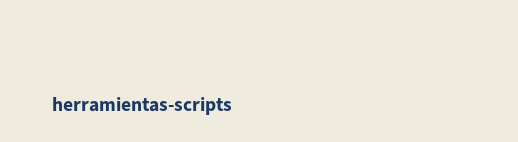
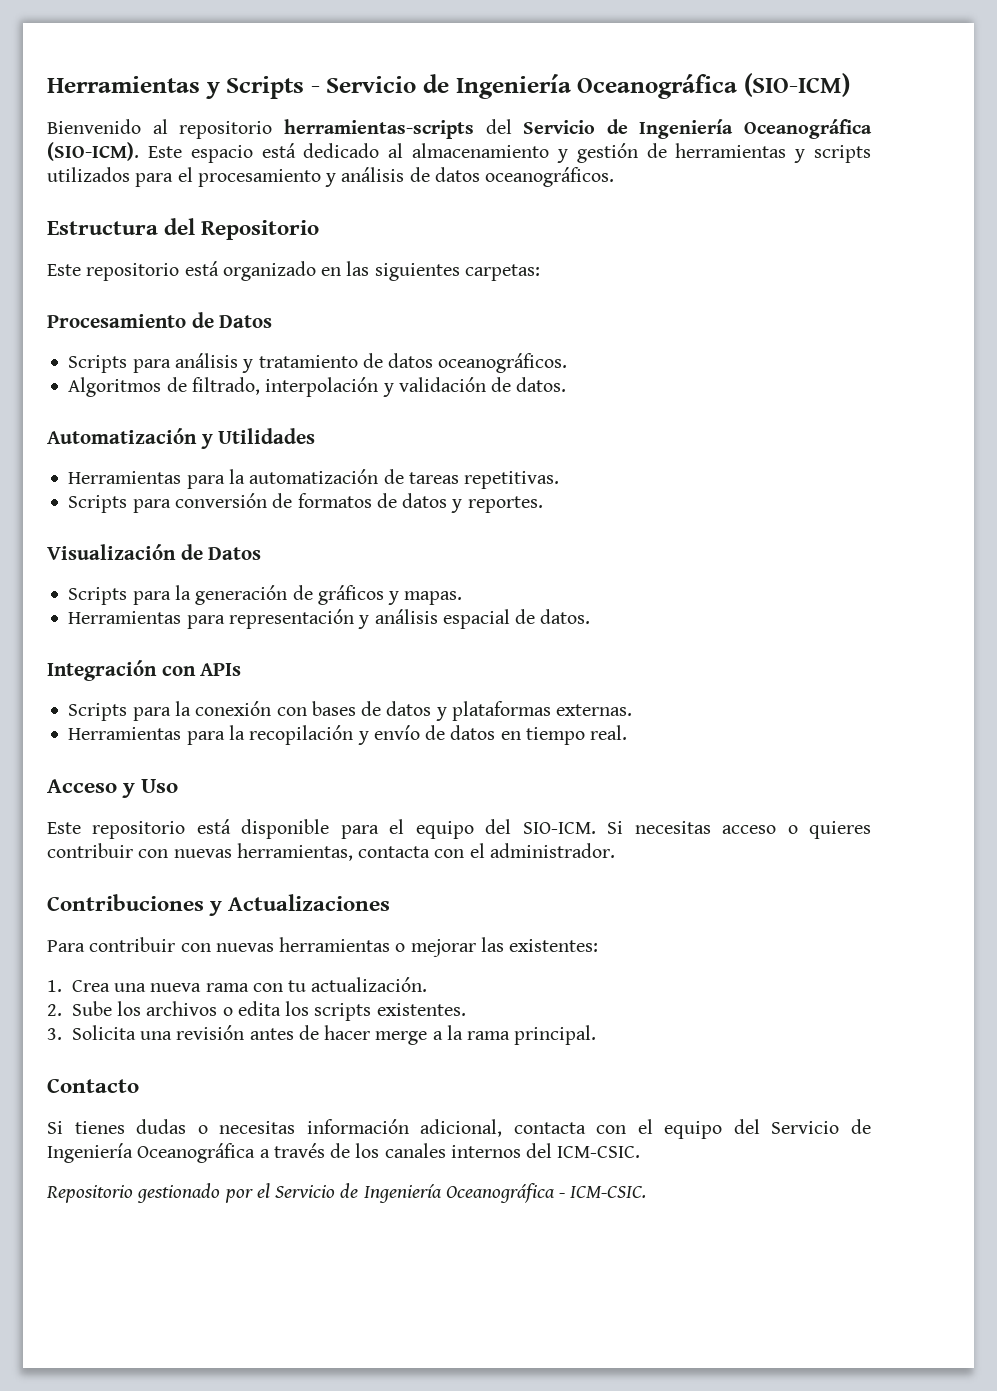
[52,97,232,115] herramientas-scripts -> [47,73,850,99] [47,119,872,139] [47,142,872,163] [47,167,615,187] [47,218,320,240] [47,261,540,281] [47,312,273,328] [68,353,568,373] [68,377,567,397] [47,428,316,449] [68,469,560,489] [68,493,543,513] [47,544,262,560] [68,585,463,605] [68,609,591,629] [47,660,242,681] [68,701,633,721] [68,725,628,745] [47,779,179,798] [47,819,871,839] [47,843,615,861] [47,894,391,916] [47,937,599,957] [47,977,428,992] [47,1001,466,1021] [47,1025,597,1045] [47,1078,139,1093] [47,1119,871,1139] [47,1143,641,1163] [46,1183,647,1203] Herramientas y Scripts - Servicio de Ingeniería Oceanográfica (SIO-ICM) // Bienvenido al repositorio herramientas-scripts del Servicio de Ingeniería Oceanográfica (SIO-ICM). Este espacio está dedicado al almacenamiento y gestión de herramientas y scripts utilizados para el procesamiento y análisis de datos oceanográficos. // Estructura del Repositorio // Este repositorio está organizado en las siguientes carpetas: // Procesamiento de Datos // Scripts para análisis y tratamiento de datos oceanográficos. // Algoritmos de filtrado, interpolación y validación de datos. // Automatización y Utilidades // Herramientas para la automatización de tareas repetitivas. // Scripts para conversión de formatos de datos y reportes. // Visualización de Datos // Scripts para la generación de gráficos y mapas. // Herramientas para representación y análisis espacial de datos. // Integración con APIs // Scripts para la conexión con bases de datos y plataformas externas. // Herramientas para la recopilación y envío de datos en tiempo real. // Acceso y Uso // Este repositorio está disponible para el equipo del SIO-ICM. Si necesitas acceso o quieres contribuir con nuevas herramientas, contacta con el administrador. // Contribuciones y Actualizaciones // Para contribuir con nuevas herramientas o mejorar las existentes: // 1. Crea una nueva rama con tu actualización. // 2. Sube los archivos o edita los scripts existentes. // 3. Solicita una revisión antes de hacer merge a la rama principal. // Contacto // Si tienes dudas o necesitas información adicional, contacta con el equipo del Servicio de Ingeniería Oceanográfica a través de los canales internos del ICM-CSIC. // Repositorio gestionado por el Servicio de Ingeniería Oceanográfica - ICM-CSIC.

